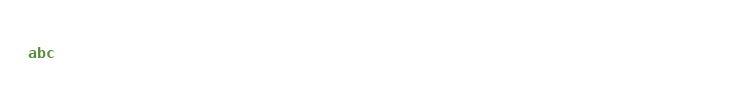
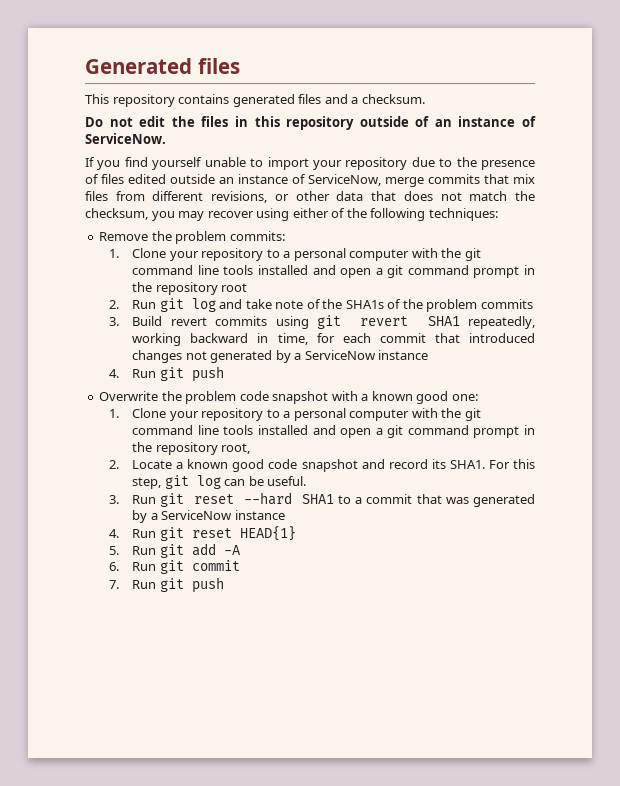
[28,47,55,58] abc -> [85,58,240,74] [85,94,425,107] [85,116,536,130] [85,133,166,144] [85,157,535,170] [85,174,535,187] [85,191,536,203] [85,208,498,221] [99,231,285,244] [108,248,481,261] [132,265,536,278] [132,282,248,295] [108,298,533,312] [108,315,535,329] [132,333,535,346] [132,350,429,363] [108,366,224,382] [99,391,478,404] [108,408,481,421] [132,425,536,438] [132,442,251,455] [108,459,536,472] [132,475,307,489] [108,492,535,507] [132,510,285,523] [108,526,296,541] [108,543,241,558] [108,560,240,574] [108,577,224,593] Generated files // This repository contains generated files and a checksum. // Do not edit the files in this repository outside of an instance of ServiceNow. // If you find yourself unable to import your repository due to the presence of files edited outside an instance of ServiceNow, merge commits that mix files from different revisions, or other data that does not match the checksum, you may recover using either of the following techniques: // Remove the problem commits: // 1. Clone your repository to a personal computer with the git command line tools installed and open a git command prompt in the repository root // 2. Run git log and take note of the SHA1s of the problem commits // 3. Build revert commits using git revert SHA1 repeatedly, working backward in time, for each commit that introduced changes not generated by a ServiceNow instance // 4. Run git push // Overwrite the problem code snapshot with a known good one: // 1. Clone your repository to a personal computer with the git command line tools installed and open a git command prompt in the repository root, // 2. Locate a known good code snapshot and record its SHA1. For this step, git log can be useful. // 3. Run git reset --hard SHA1 to a commit that was generated by a ServiceNow instance // 4. Run git reset HEAD{1} // 5. Run git add -A // 6. Run git commit // 7. Run git push

